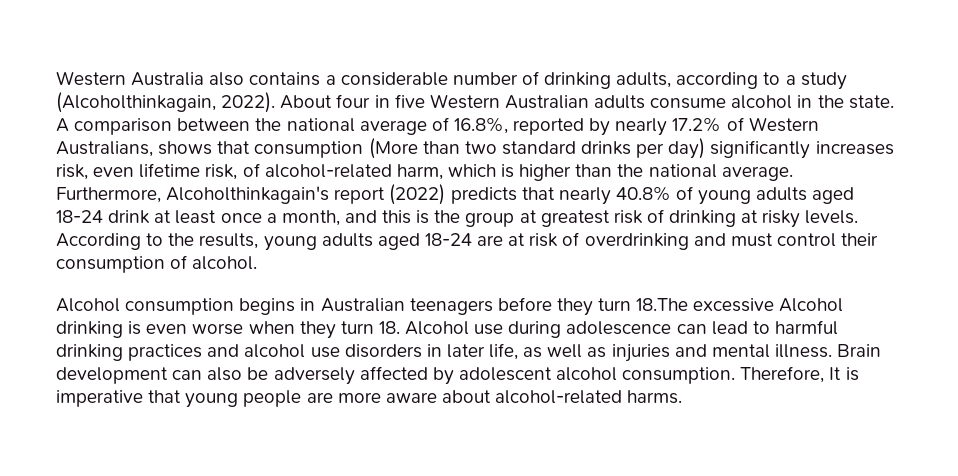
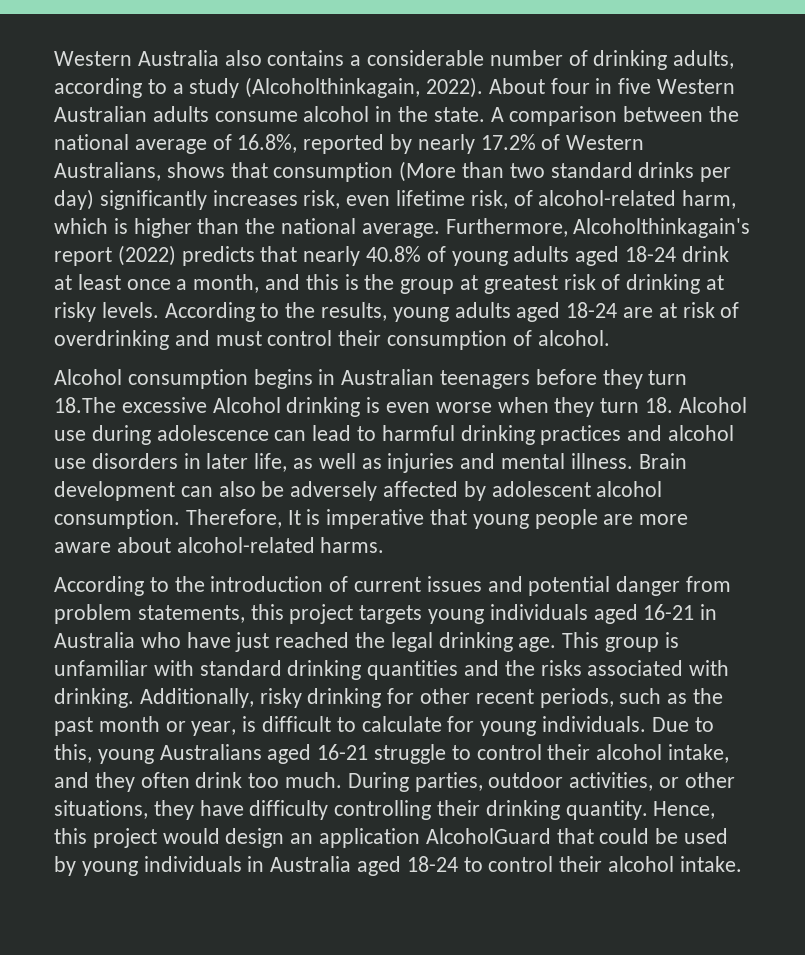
(683, 397) none -> [54,576,732,596] [54,604,718,624] [54,632,679,652] [54,660,730,680] [54,688,724,708] [54,716,714,736] [54,744,730,764] [54,772,735,792] [54,800,716,820] [54,828,729,848] [54,856,742,876] // According to the introduction of current issues and potential danger from problem statements, this project targets young individuals aged 16-21 in Australia who have just reached the legal drinking age. This group is unfamiliar with standard drinking quantities and the risks associated with drinking. Additionally, risky drinking for other recent periods, such as the past month or year, is difficult to calculate for young individuals. Due to this, young Australians aged 16-21 struggle to control their alcohol intake, and they often drink too much. During parties, outdoor activities, or other situations, they have difficulty controlling their drinking quantity. Hence, this project would design an application AlcoholGuard that could be used by young individuals in Australia aged 18-24 to control their alcohol intake.

